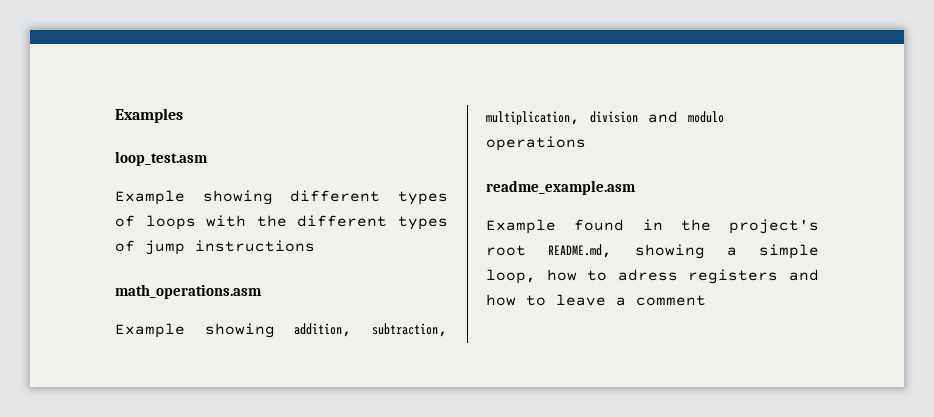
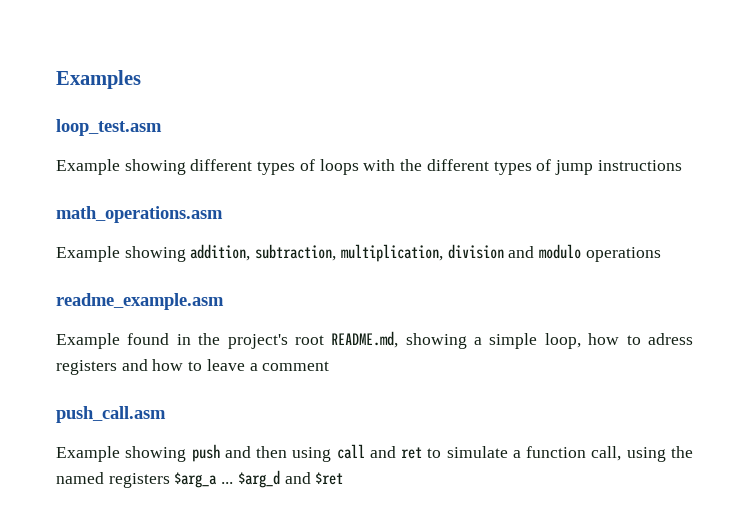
(706, 300) none -> [56,406,166,423] [56,444,693,462] [56,470,344,488] // push_call.asm // Example showing push and then using call and ret to simulate a function call, using the named registers $arg_a ... $arg_d and $ret

